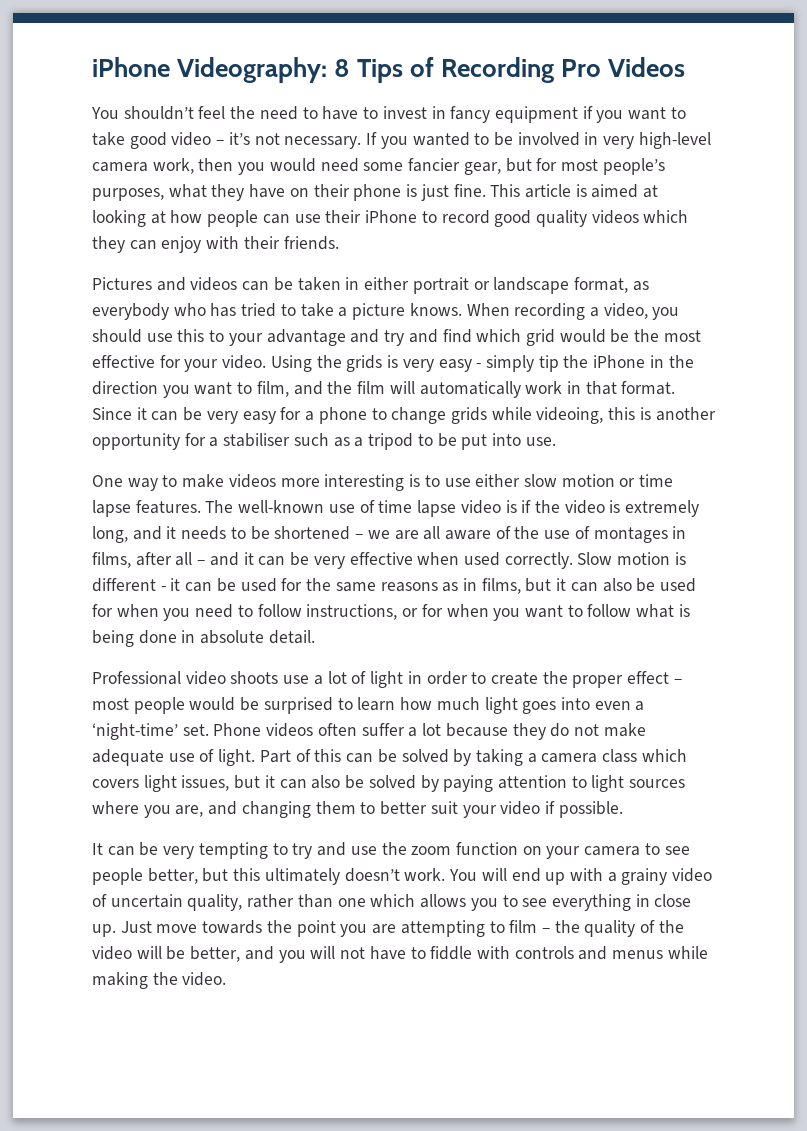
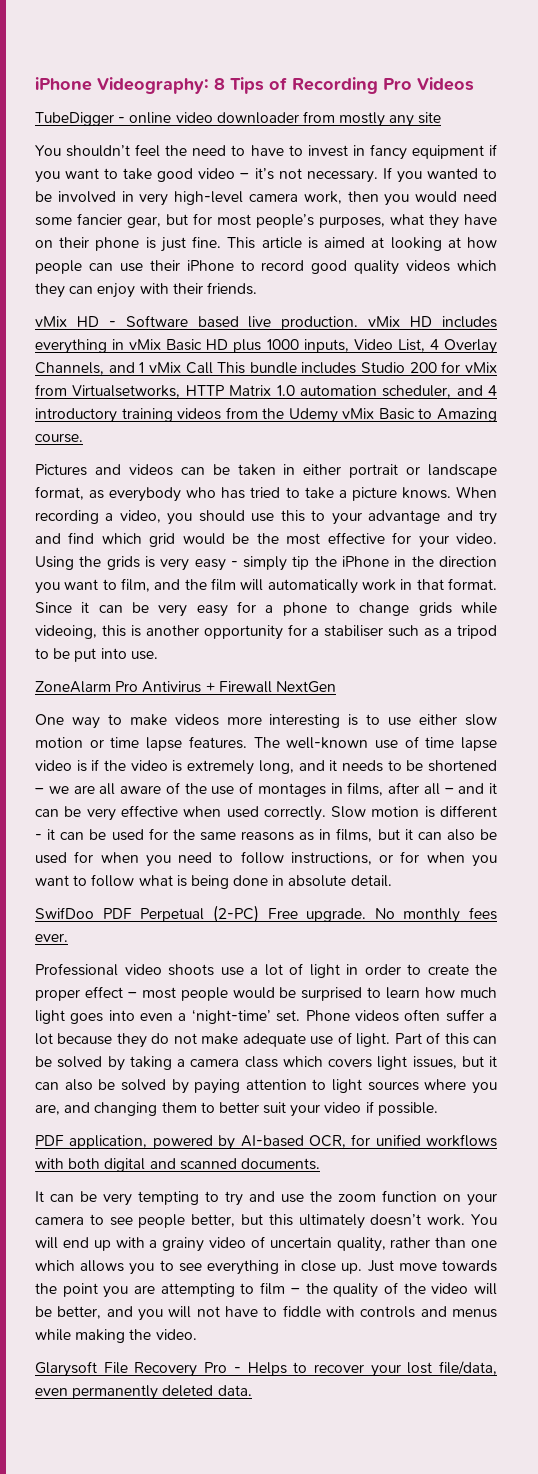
(686, 67) none -> [35,111,442,127] // TubeDigger - online video downloader from mostly any site
(339, 243) none -> [35,315,498,330] [35,339,497,354] [35,361,497,375] [35,384,497,398] [35,407,497,423] [35,433,83,443] // vMix HD - Software based live production. vMix HD includes everything in vMix Basic HD plus 1000 inputs, Video List, 4 Overlay Channels, and 1 vMix Call This bundle includes Studio 200 for vMix from Virtualsetworks, HTTP Matrix 1.0 automation scheduler, and 4 introductory training videos from the Udemy vMix Basic to Amazing course.
(556, 441) none -> [35,681,336,693] // ZoneAlarm Pro Antivirus + Firewall NextGen
(315, 637) none -> [35,905,497,923] [35,933,68,942] // SwifDoo PDF Perpetual (2-PC) Free upgrade. No monthly fees ever.
(623, 809) none -> [35,1134,497,1150] [35,1158,320,1172] // PDF application, powered by AI-based OCR, for unified workflows with both digital and scanned documents.
(227, 979) none -> [35,1361,497,1377] [35,1385,252,1400] // Glarysoft File Recovery Pro - Helps to recover your lost file/data, even permanently deleted data.

